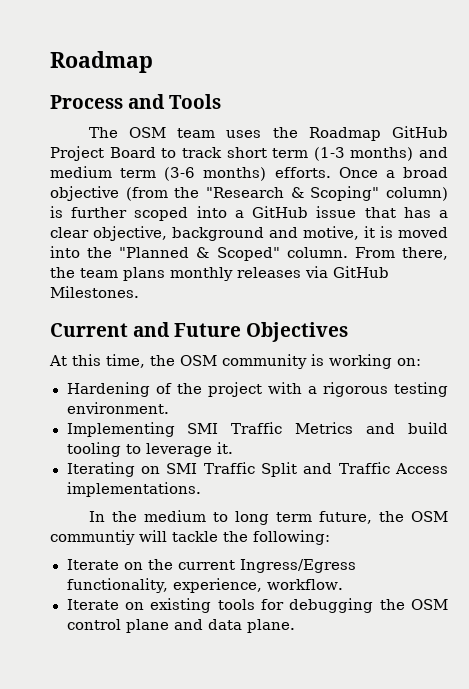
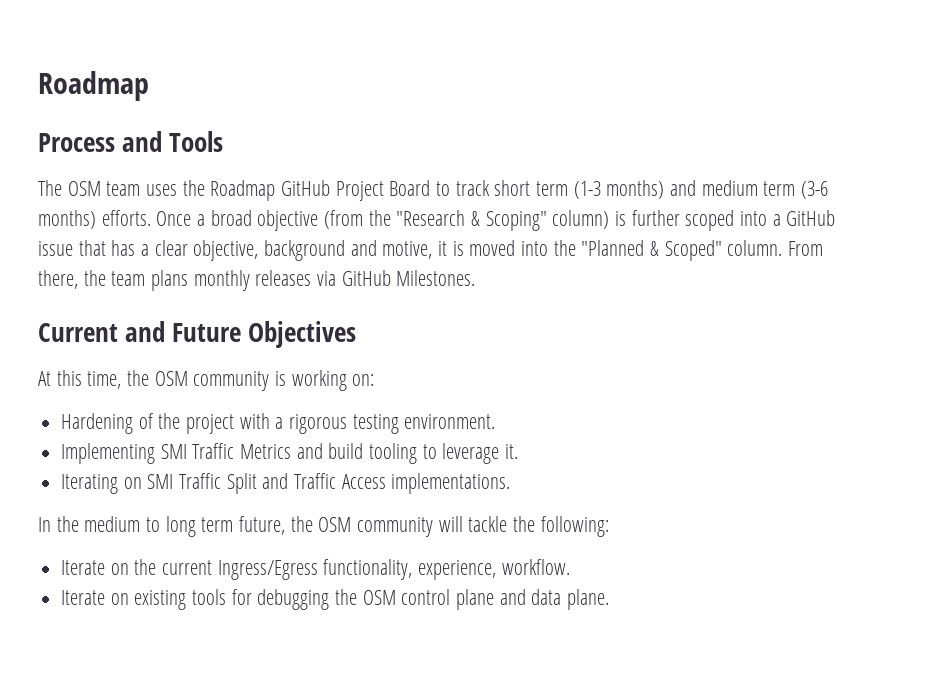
[50,530,135,545] communtiy -> [357,517,434,537] community

